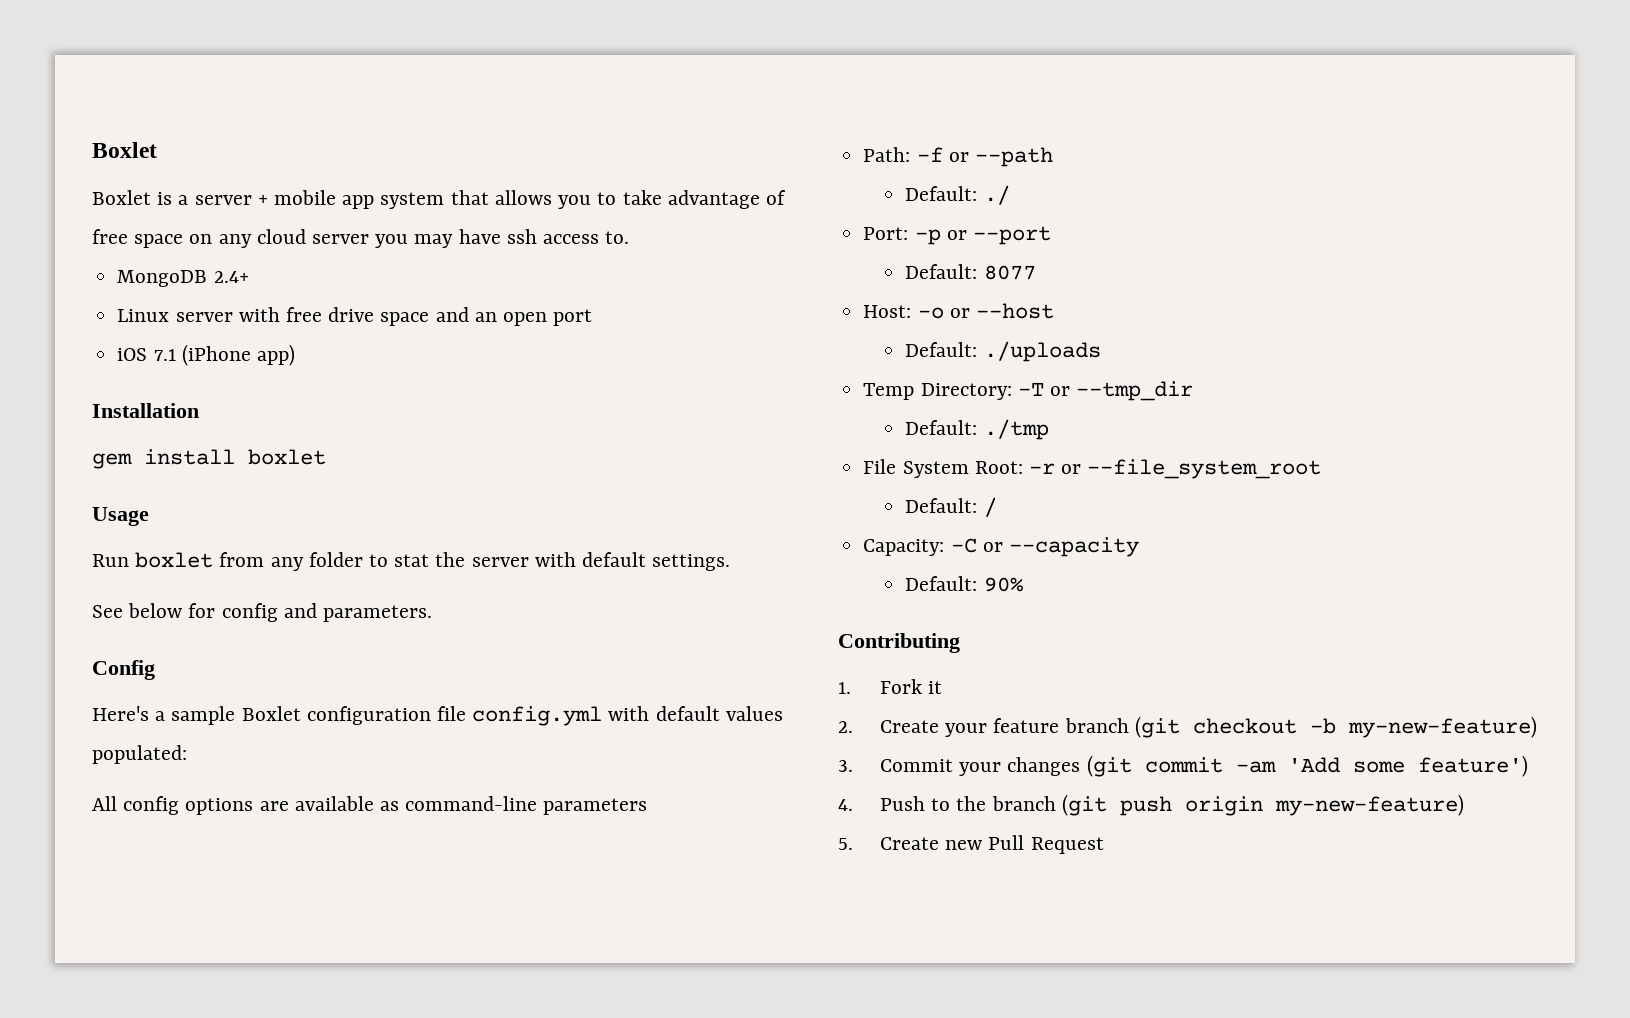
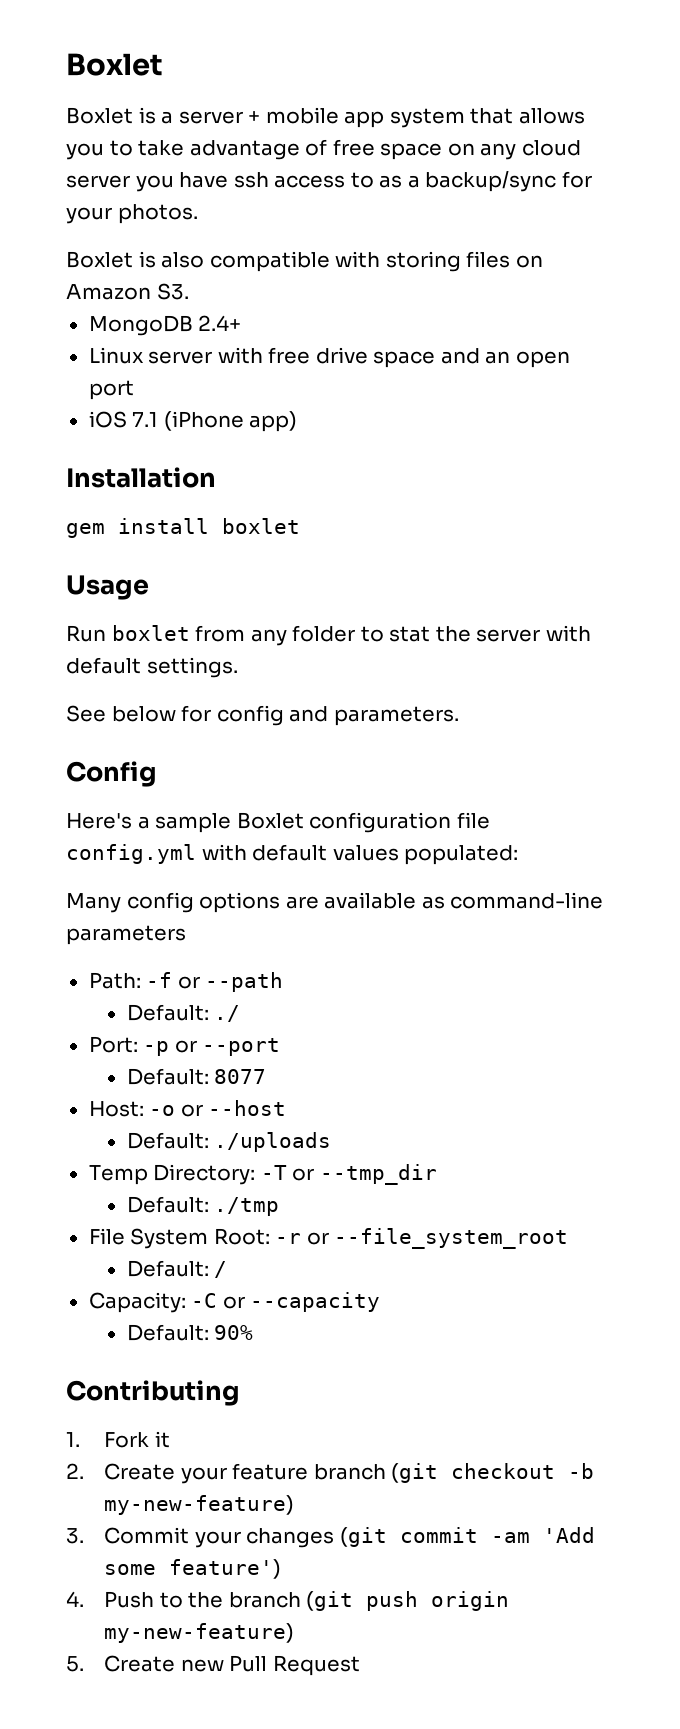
[414,234,454,248] may -> (174, 183) none
[605,231,630,244] to. -> [350,171,592,192] [66,204,198,224] [66,251,543,272] [66,283,189,300] to as a backup/sync for your photos. // Boxlet is also compatible with storing files on Amazon S3.
[92,796,117,811] All -> [66,893,121,913] Many

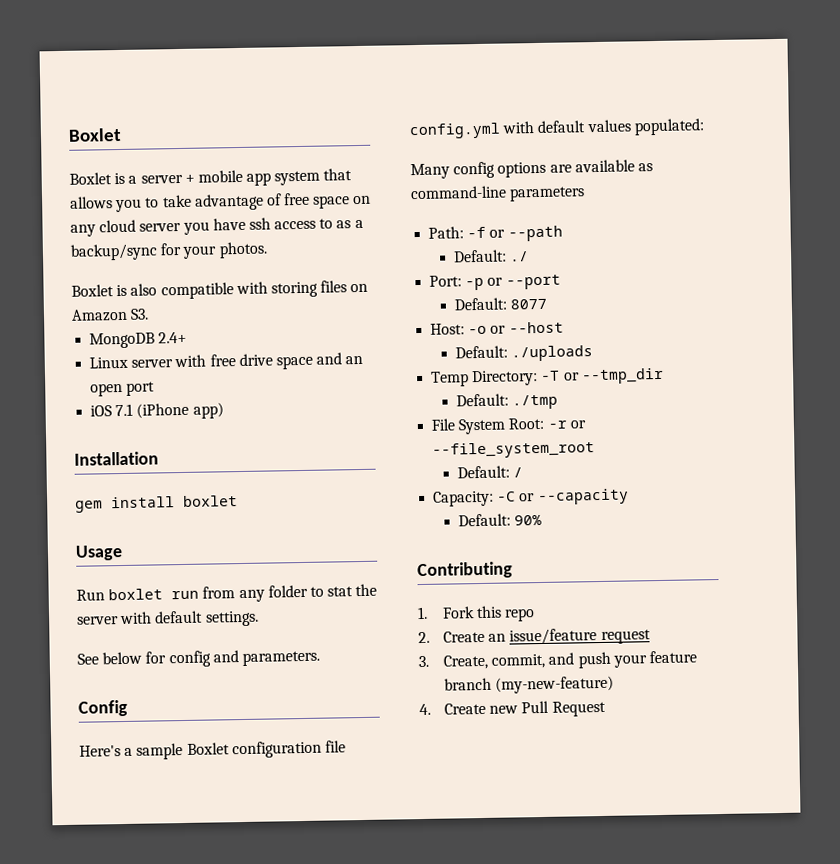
(190, 633) none -> [171,590,200,600] run
[154,1431,170,1448] it -> [476,605,536,622] this repo
[180,1463,595,1484] [104,1495,295,1515] [66,1527,595,1548] [104,1559,282,1579] [66,1591,510,1611] [104,1623,295,1643] [66,1656,84,1672] your feature branch (git checkout -b my-new-feature) // 3. Commit your changes (git commit -am 'Add some feature') // 4. Push to the branch (git push origin my-new-feature) // 5. -> [488,628,651,645] [418,650,697,670] [444,675,615,694] [419,703,431,716] an issue/feature request // 3. Create, commit, and push your feature branch (my-new-feature) // 4.

